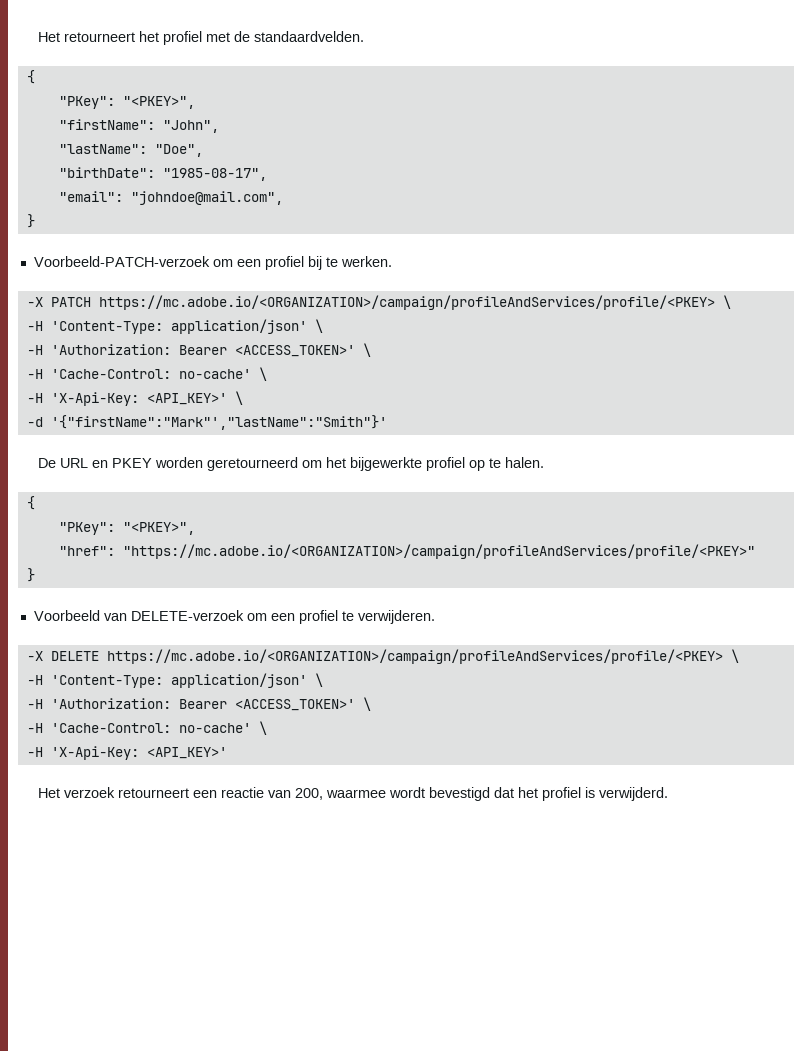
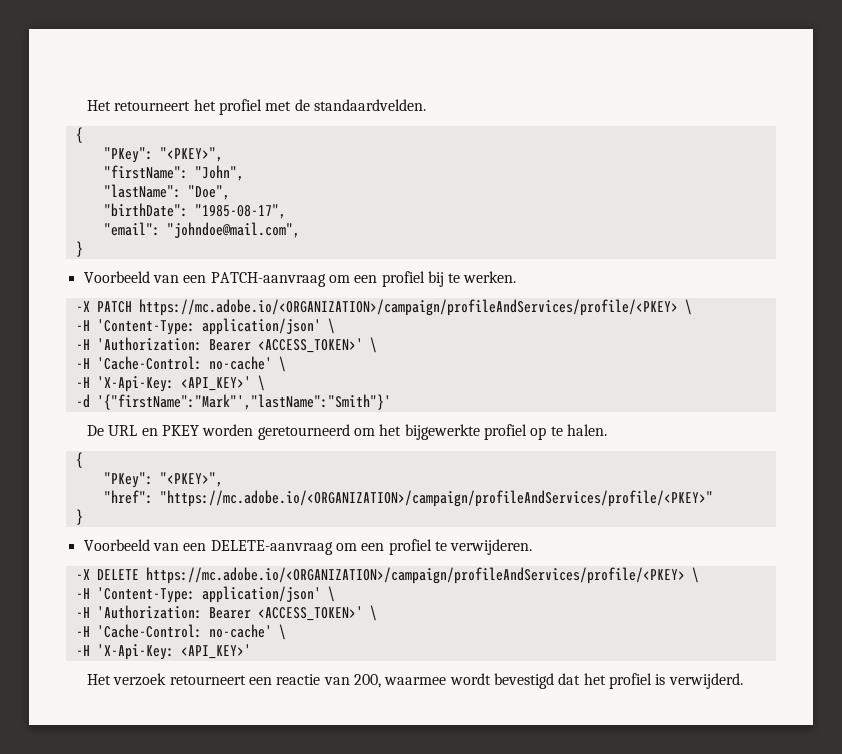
[33,256,210,267] Voorbeeld-PATCH-verzoek -> [83,271,326,287] Voorbeeld van een PATCH-aanvraag
[130,610,244,621] DELETE-verzoek -> [183,540,333,555] een DELETE-aanvraag

